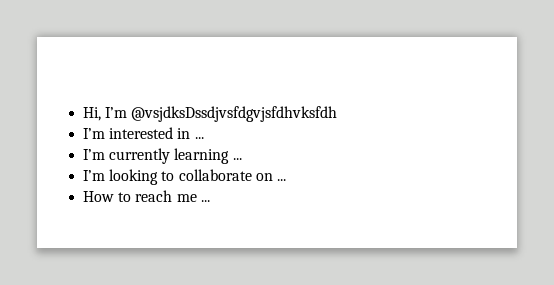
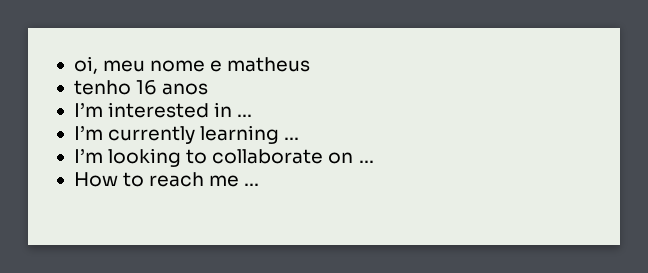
[83,106,338,122] Hi, I’m @vsjdksDssdjvsfdgvjsfdhvksfdh -> [73,56,311,74] [73,80,209,95] oi, meu nome e matheus // tenho 16 anos

